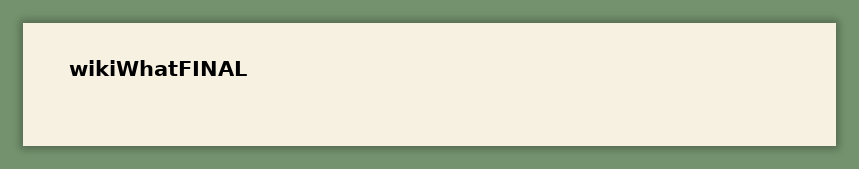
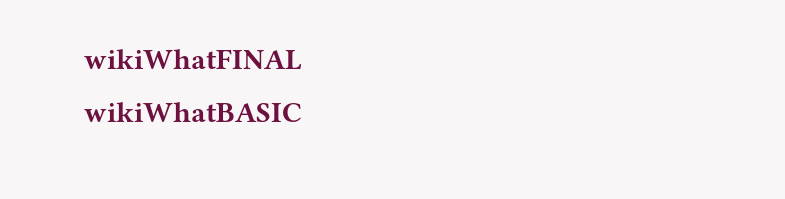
(247, 68) none -> [84,102,302,122] // wikiWhatBASIC

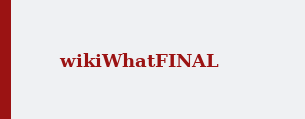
[84,102,302,122] // wikiWhatBASIC -> (219, 60) none

